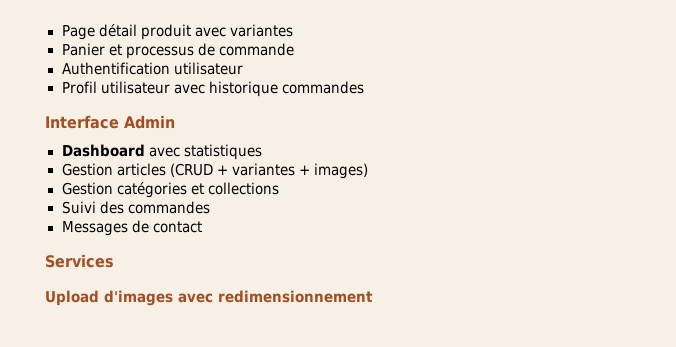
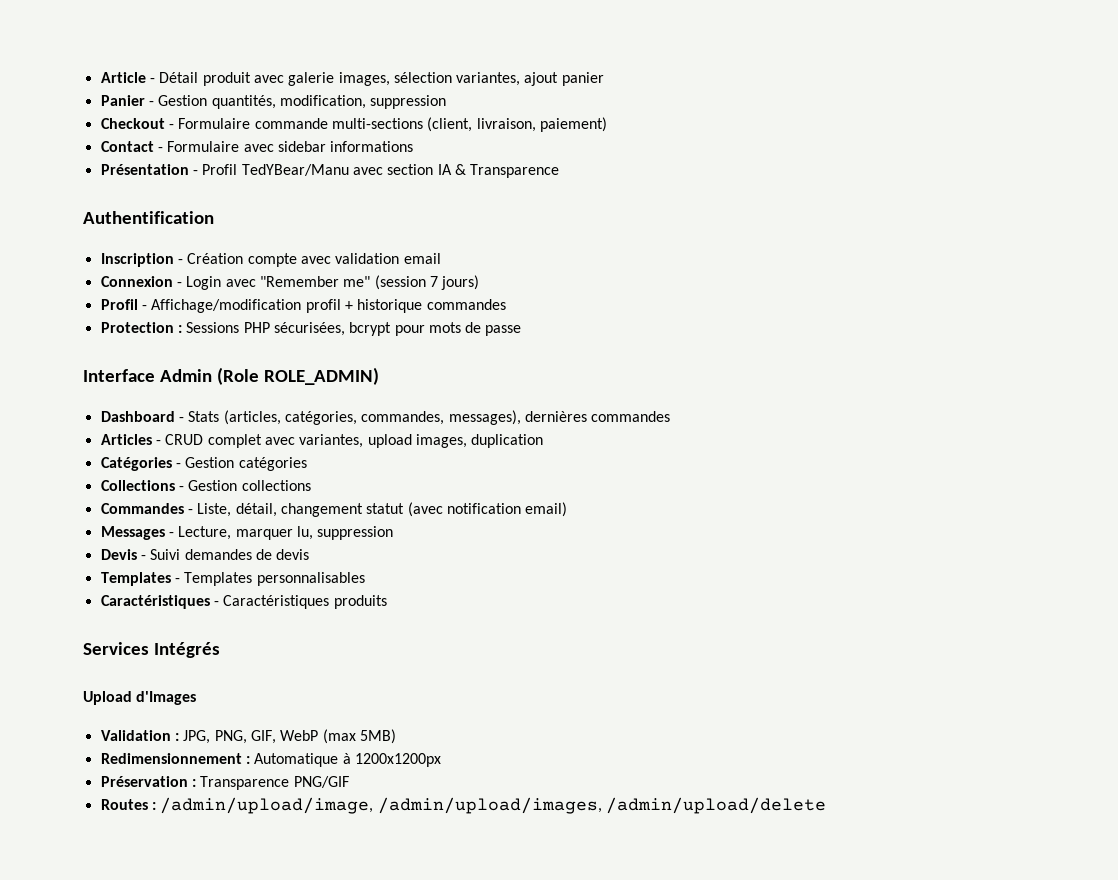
[61,24,293,40] [61,43,294,59] [61,62,243,75] [61,81,364,97] Page détail produit avec variantes // Panier et processus de commande // Authentification utilisateur // Profil utilisateur avec historique commandes -> [100,72,604,86] [100,95,447,109] [100,117,607,132] [100,141,414,152] [100,164,560,178] [83,211,214,224] [100,253,441,267] [100,275,480,290] [100,299,506,313] [100,322,522,336] Article - Détail produit avec galerie images, sélection variantes, ajout panier // Panier - Gestion quantités, modification, suppression // Checkout - Formulaire commande multi-sections (client, livraison, paiement) // Contact - Formulaire avec sidebar informations // Présentation - Profil TedYBear/Manu avec section IA & Transparence // Authentification // Inscription - Création compte avec validation email // Connexion - Login avec "Remember me" (session 7 jours) // Profil - Affichage/modification profil + historique commandes // Protection : Sessions PHP sécurisées, bcrypt pour mots de passe
(175, 122) none -> [216,367,379,385] (Role ROLE_ADMIN)
[148,144,262,160] [61,163,368,179] [61,182,279,198] [61,201,210,214] [61,220,202,236] avec statistiques // Gestion articles (CRUD + variantes + images) // Gestion catégories et collections // Suivi des commandes // Messages de contact -> [178,410,671,425] [100,434,544,448] [100,457,307,471] [100,480,311,491] [100,502,568,517] [100,526,394,540] [100,549,310,560] [100,572,365,586] [100,595,387,609] - Stats (articles, catégories, commandes, messages), dernières commandes // Articles - CRUD complet avec variantes, upload images, duplication // Catégories - Gestion catégories // Collections - Gestion collections // Commandes - Liste, détail, changement statut (avec notification email) // Messages - Lecture, marquer lu, suppression // Devis - Suivi demandes de devis // Templates - Templates personnalisables // Caractéristiques - Caractéristiques produits
(114, 261) none -> [153,642,220,658] Intégrés
[104,290,373,306] d'images avec redimensionnement -> [136,691,197,705] [100,729,396,744] [100,753,441,767] [100,776,349,790] [100,797,826,814] d'Images // Validation : JPG, PNG, GIF, WebP (max 5MB) // Redimensionnement : Automatique à 1200x1200px // Préservation : Transparence PNG/GIF // Routes : /admin/upload/image, /admin/upload/images, /admin/upload/delete

